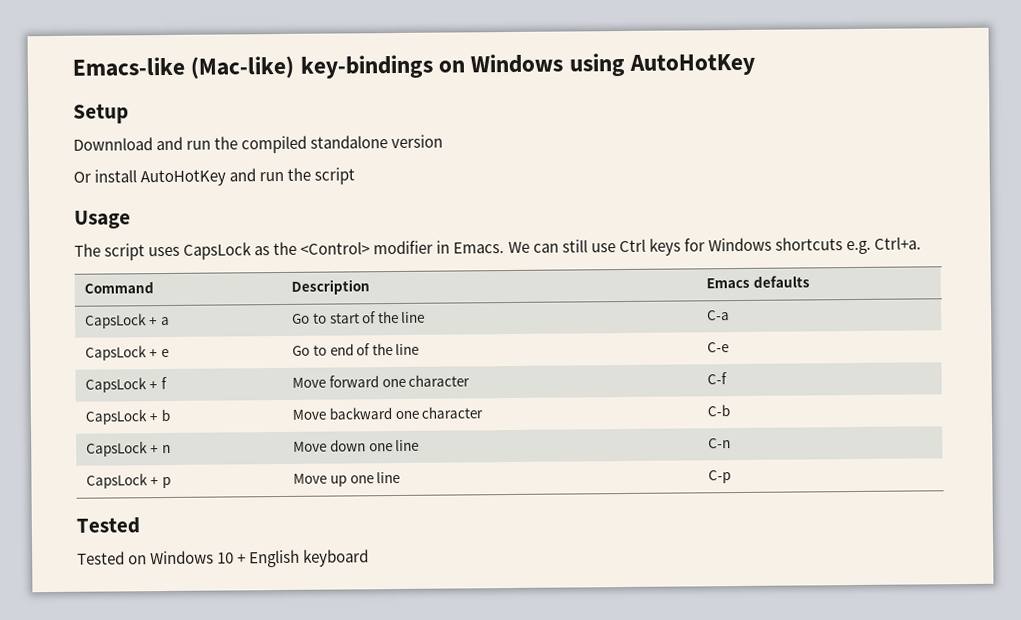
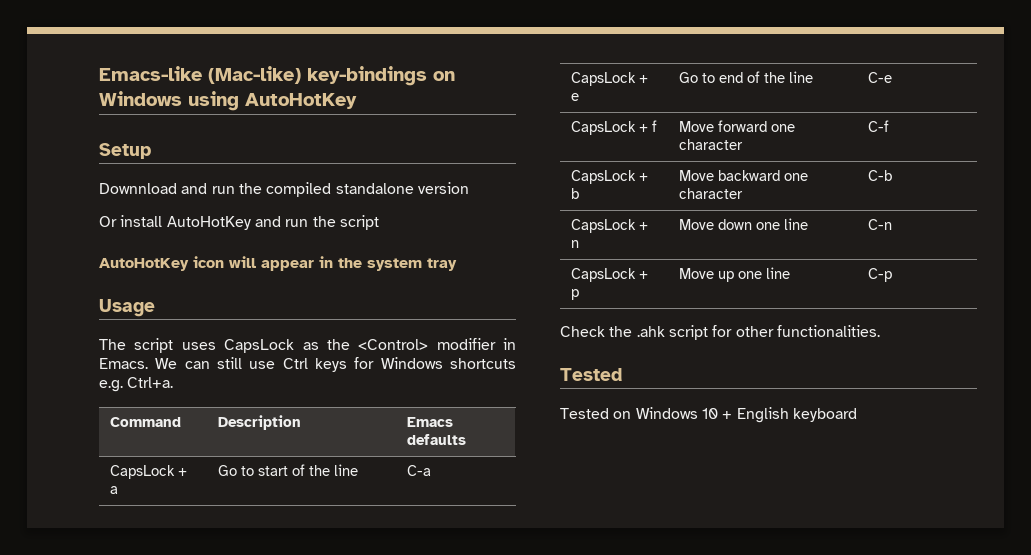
(356, 176) none -> [99,256,457,271] // AutoHotKey icon will appear in the system tray
(732, 477) none -> [560,325,880,340] // Check the .ahk script for other functionalities.

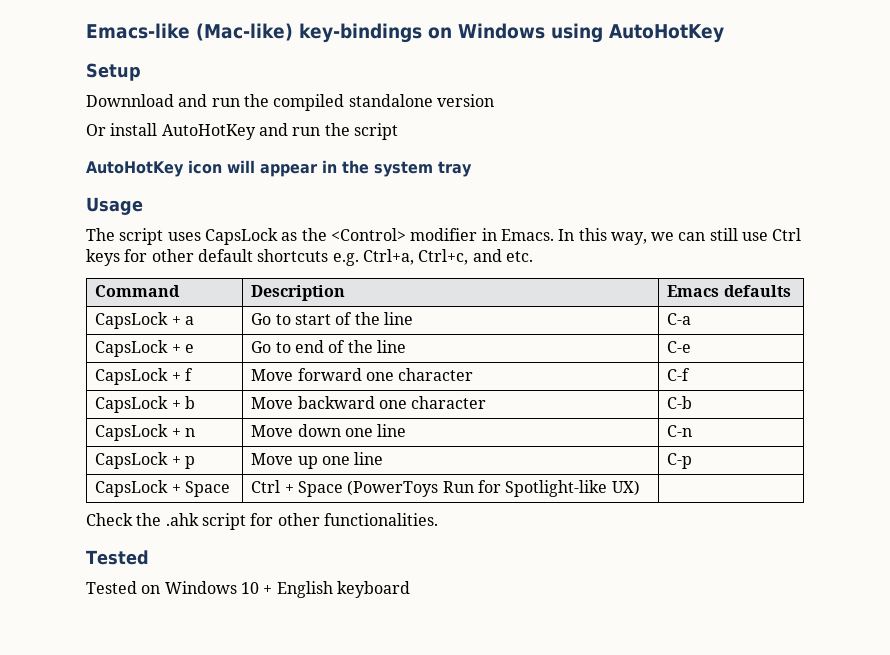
[155,358,178,369] We -> [558,228,675,245] In this way, we
[380,357,516,369] [99,377,174,392] Windows shortcuts e.g. Ctrl+a. -> [151,249,533,266] other default shortcuts e.g. Ctrl+a, Ctrl+c, and etc.
(893, 275) none -> [95,480,231,497] [251,480,640,497] // CapsLock + Space | Ctrl + Space (PowerToys Run for Spotlight-like UX) |

